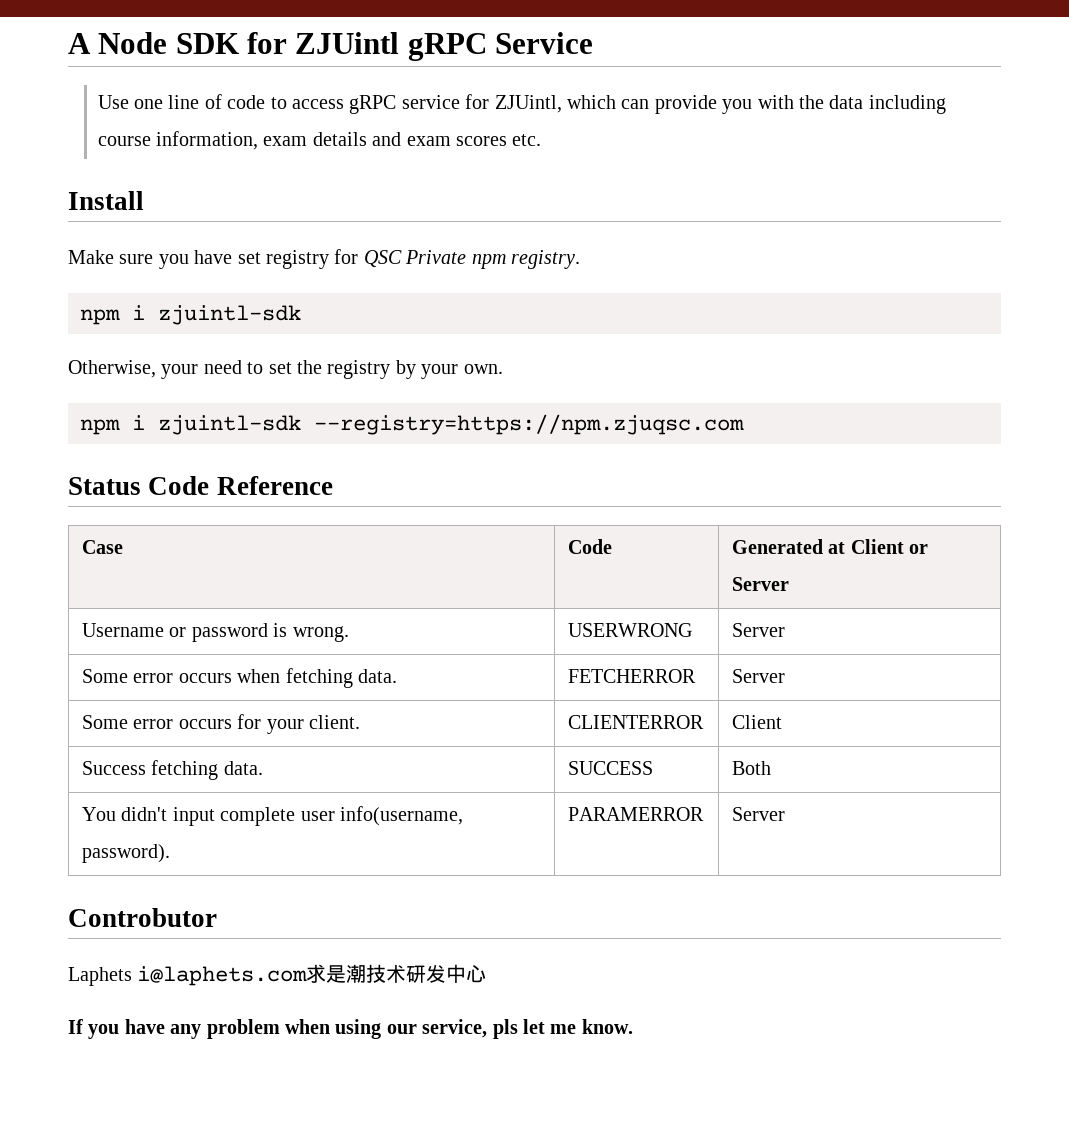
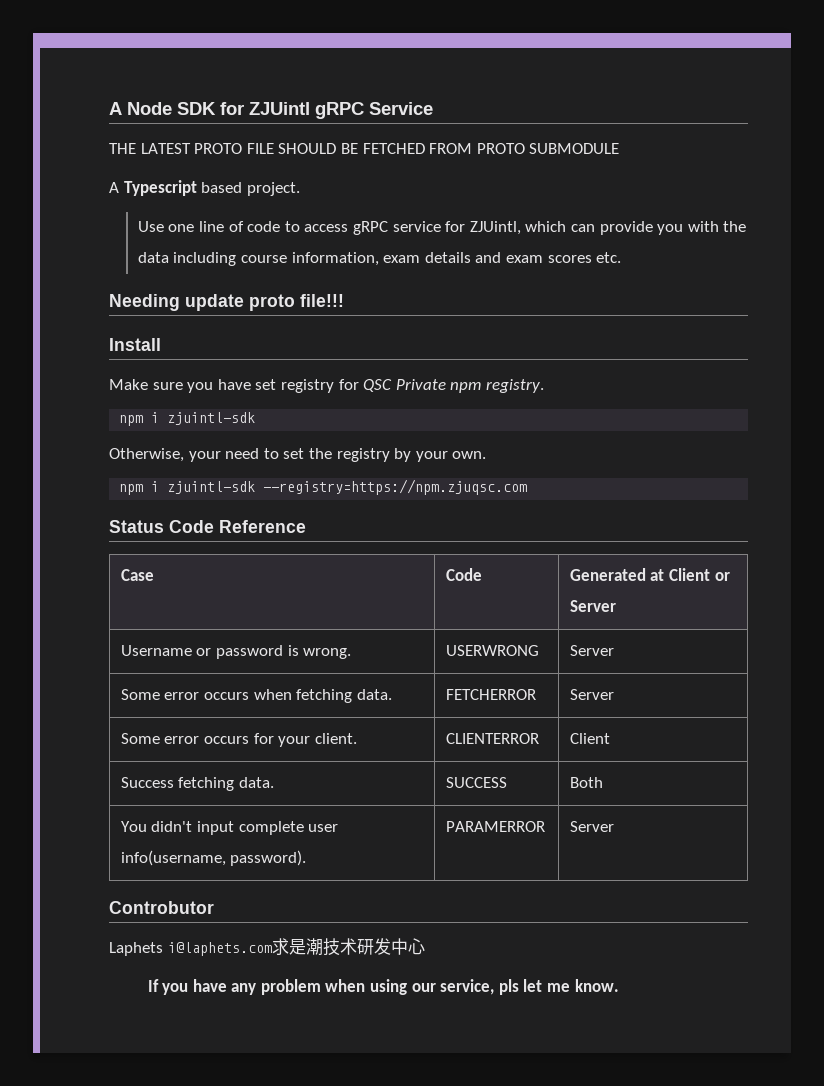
(594, 43) none -> [109,143,620,154] [109,180,300,196] // THE LATEST PROTO FILE SHOULD BE FETCHED FROM PROTO SUBMODULE // A Typescript based project.
(542, 140) none -> [109,294,344,311] // Needing update proto file!!!

